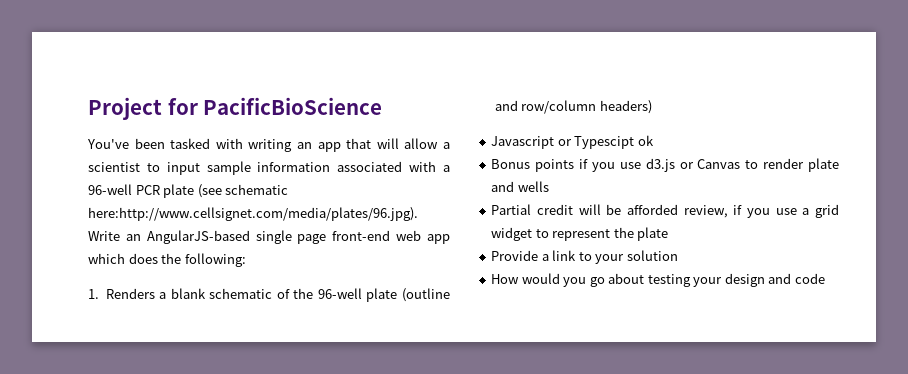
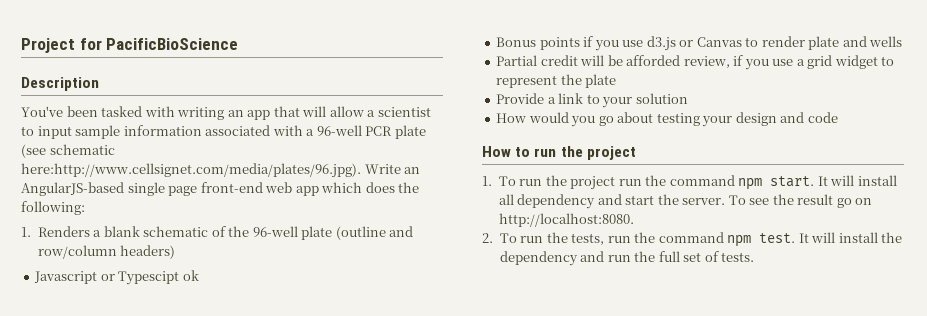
(383, 106) none -> [21,77,99,91] // Description
(825, 278) none -> [482,146,636,160] [482,175,897,190] [498,194,873,209] [498,213,634,227] [482,232,903,247] [499,251,755,266] // How to run the project // 1. To run the project run the command npm start. It will install all dependency and start the server. To see the result go on http://localhost:8080. // 2. To run the tests, run the command npm test. It will install the dependency and run the full set of tests.

